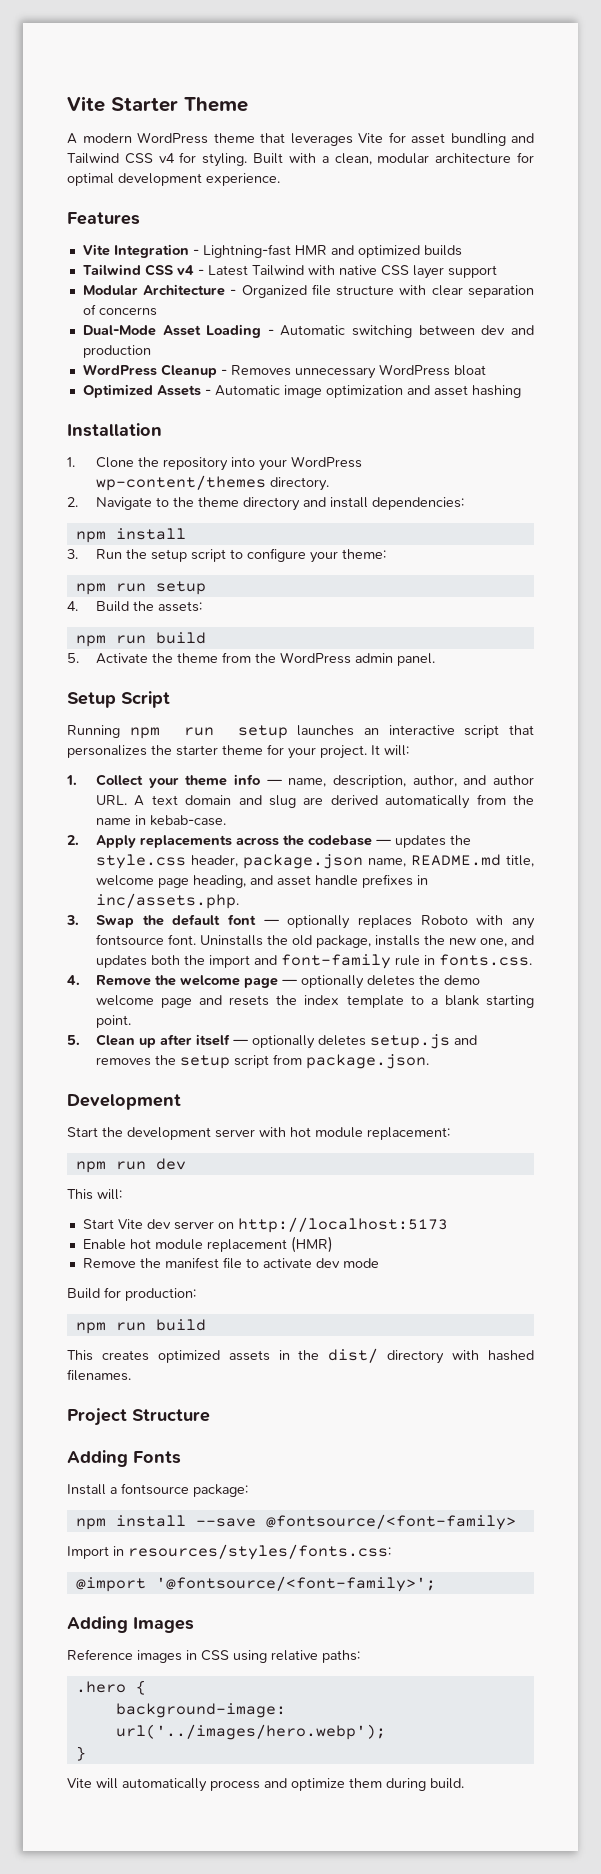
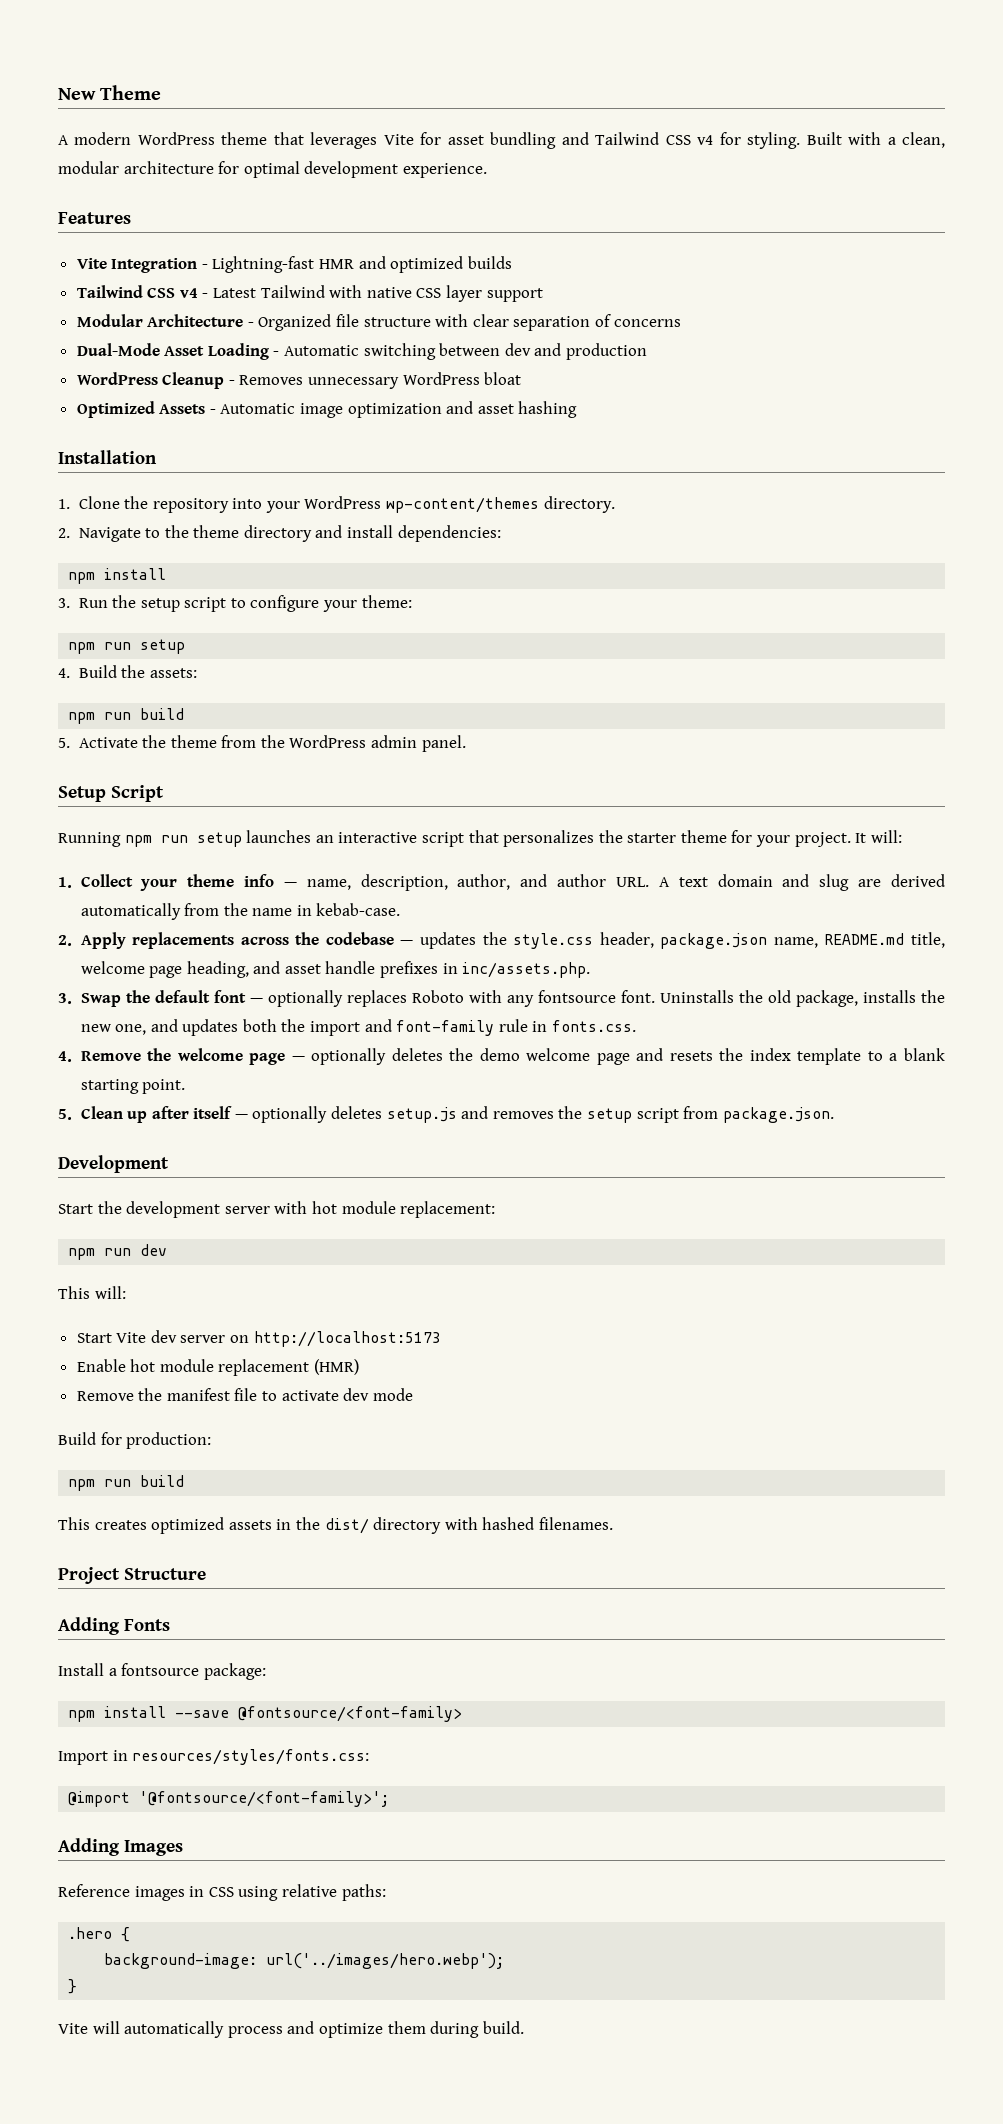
[67,96,178,112] Vite Starter -> [58,88,96,100] New

